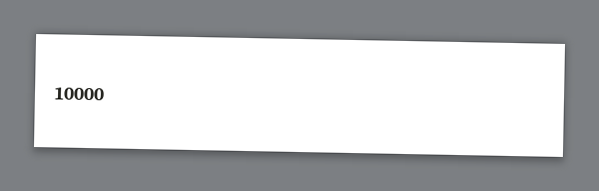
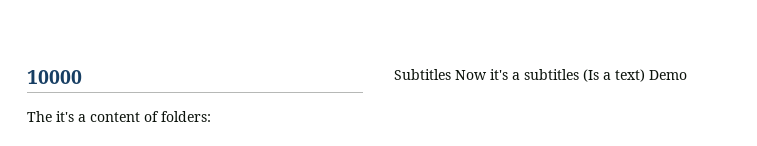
(105, 93) none -> [27,111,211,122] [394,69,687,82] // The it's a content of folders: // Subtitles Now it's a subtitles (Is a text) Demo

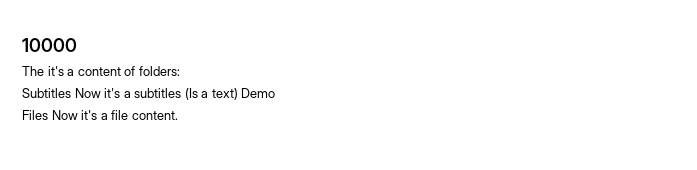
(687, 75) none -> [22,110,178,120] // Files Now it's a file content.

